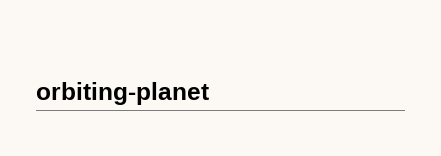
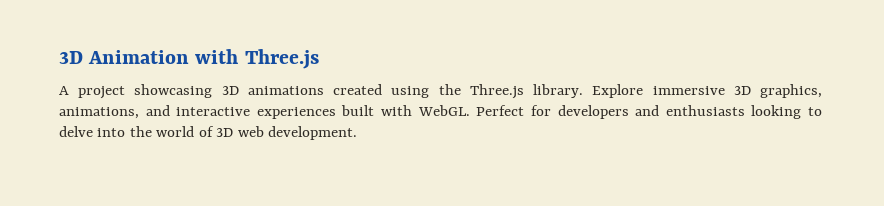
[36,82,209,105] orbiting-planet -> [59,49,319,69] [59,84,823,99] [59,105,823,119] [59,126,358,140] 3D Animation with Three.js // A project showcasing 3D animations created using the Three.js library. Explore immersive 3D graphics, animations, and interactive experiences built with WebGL. Perfect for developers and enthusiasts looking to delve into the world of 3D web development.

